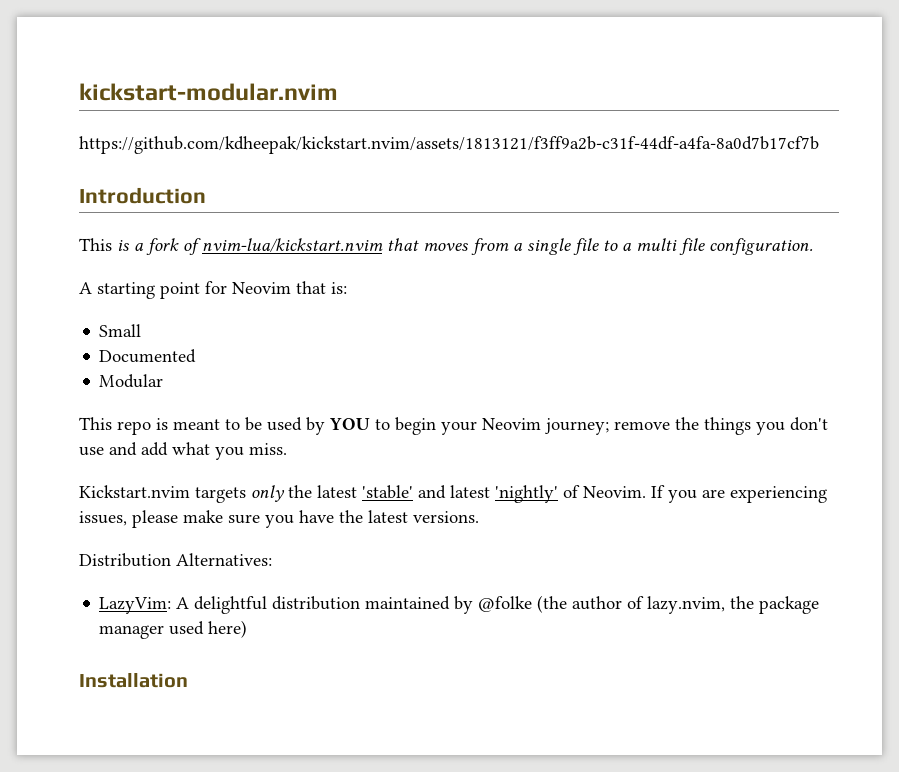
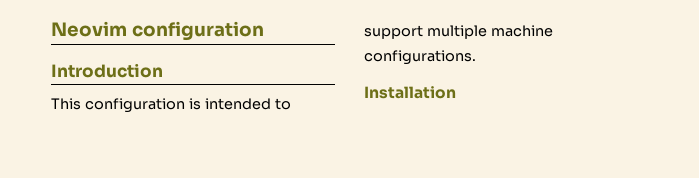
[79,83,338,101] [79,136,819,154] kickstart-modular.nvim // https://github.com/kdheepak/kickstart.nvim/assets/1813121/f3ff9a2b-c31f-44df-a4fa-8a0d7b17cf7b -> [51,21,264,41] Neovim configuration
[117,238,813,255] [79,281,347,299] [99,324,142,337] [99,349,197,363] [99,374,164,388] [79,417,828,435] [79,442,287,460] [79,485,827,503] [79,510,479,528] [79,553,272,567] [99,595,820,614] [99,620,248,639] is a fork of nvim-lua/kickstart.nvim that moves from a single file to a multi file configuration. // A starting point for Neovim that is: // Small // Documented // Modular // This repo is meant to be used by YOU to begin your Neovim journey; remove the things you don't use and add what you miss. // Kickstart.nvim targets only the latest 'stable' and latest 'nightly' of Neovim. If you are experiencing issues, please make sure you have the latest versions. // Distribution Alternatives: // LazyVim: A delightful distribution maintained by @folke (the author of lazy.nvim, the package manager used here) -> [84,98,291,113] [364,25,553,39] [364,50,476,65] configuration is intended to support multiple machine configurations.

